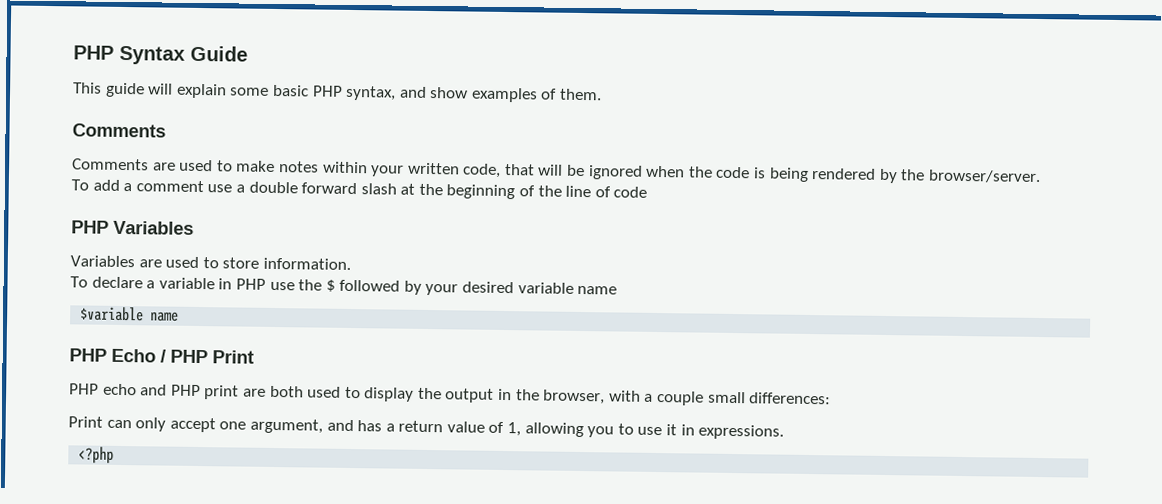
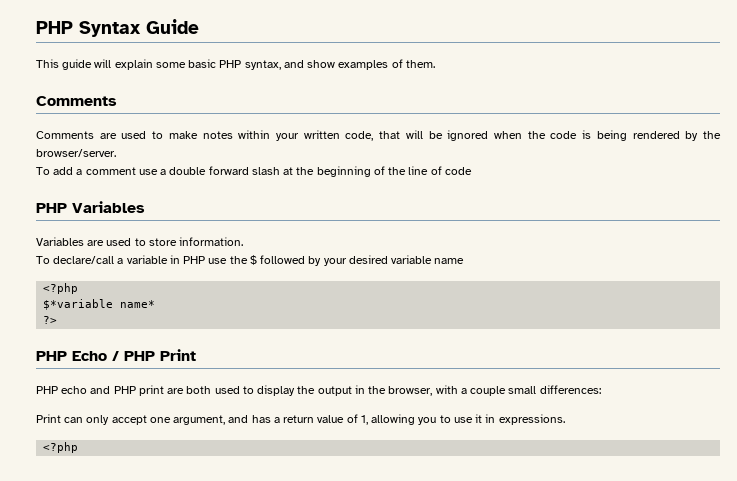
[91,276,143,289] declare -> [53,256,115,264] declare/call
[80,306,180,322] $variable name -> [43,283,79,294] [43,299,156,310] [43,316,58,324] <?php // $*variable name* // ?>

